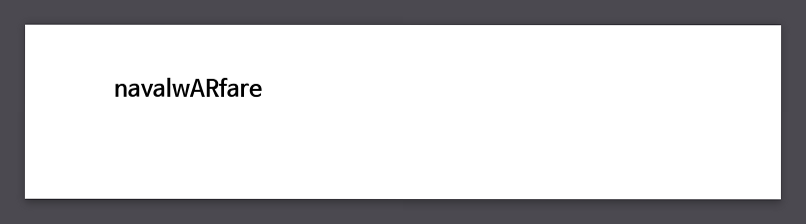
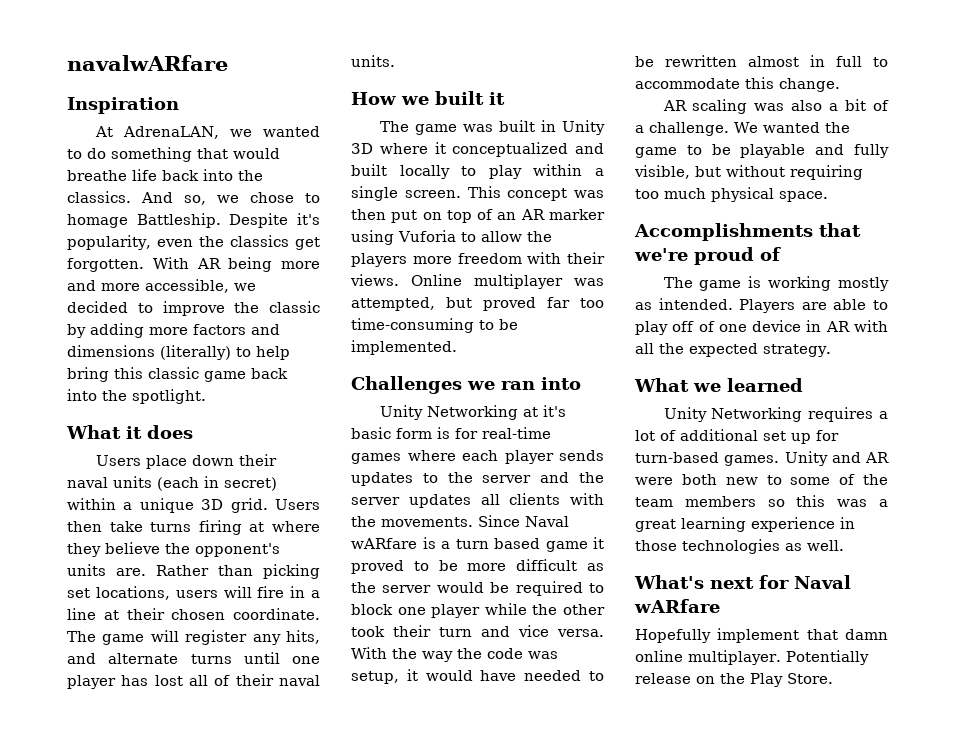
(263, 87) none -> [67,97,179,114] [94,126,320,139] [67,147,280,162] [67,169,263,181] [67,191,320,205] [67,213,320,228] [67,235,320,250] [67,257,320,272] [67,279,256,293] [67,301,320,316] [67,323,280,338] [67,345,290,360] [67,367,288,382] [67,389,206,404] [66,425,193,439] [95,454,277,469] [67,476,277,491] [67,498,320,513] [67,520,320,535] [67,542,280,557] [67,564,320,579] [67,586,320,600] [67,608,320,620] [67,630,320,645] [67,652,320,664] [67,674,320,689] [351,55,395,67] [351,91,505,105] [379,120,605,135] [351,142,604,157] [351,164,604,179] [351,186,604,201] [351,209,605,223] [351,230,552,245] [351,252,605,267] [350,274,604,289] [351,297,604,311] [351,318,518,333] [351,340,457,355] [351,376,581,394] [379,405,566,420] [351,427,551,439] [351,450,604,464] [351,472,604,486] [351,493,604,508] [351,515,569,527] [351,537,604,552] [351,559,604,574] [351,581,604,596] [351,603,605,618] [351,625,604,637] [351,647,558,662] [351,669,604,684] [635,55,888,67] [635,77,840,92] [662,99,889,114] [635,122,850,136] [635,144,889,158] [634,165,863,180] [635,187,828,202] [634,223,861,241] [634,247,781,265] [663,276,889,291] [635,298,888,313] [635,320,888,335] [635,343,831,357] [634,378,803,392] [663,407,888,422] [635,429,839,444] [635,451,889,466] [635,474,888,485] [635,495,888,507] [635,517,855,532] [635,539,844,554] [634,575,851,589] [634,599,720,613] [635,628,888,643] [635,650,869,665] [635,673,833,687] // Inspiration // At AdrenaLAN, we wanted to do something that would breathe life back into the classics. And so, we chose to homage Battleship. Despite it's popularity, even the classics get forgotten. With AR being more and more accessible, we decided to improve the classic by adding more factors and dimensions (literally) to help bring this classic game back into the spotlight. // What it does // Users place down their naval units (each in secret) within a unique 3D grid. Users then take turns firing at where they believe the opponent's units are. Rather than picking set locations, users will fire in a line at their chosen coordinate. The game will register any hits, and alternate turns until one player has lost all of their naval units. // How we built it // The game was built in Unity 3D where it conceptualized and built locally to play within a single screen. This concept was then put on top of an AR marker using Vuforia to allow the players more freedom with their views. Online multiplayer was attempted, but proved far too time-consuming to be implemented. // Challenges we ran into // Unity Networking at it's basic form is for real-time games where each player sends updates to the server and the server updates all clients with the movements. Since Naval wARfare is a turn based game it proved to be more difficult as the server would be required to block one player while the other took their turn and vice versa. With the way the code was setup, it would have needed to be rewritten almost in full to accommodate this change. // AR scaling was also a bit of a challenge. We wanted the game to be playable and fully visible, but without requiring too much physical space. // Accomplishments that we're proud of // The game is working mostly as intended. Players are able to play off of one device in AR with all the expected strategy. // What we learned // Unity Networking requires a lot of additional set up for turn-based games. Unity and AR were both new to some of the team members so this was a great learning experience in those technologies as well. // What's next for Naval wARfare // Hopefully implement that damn online multiplayer. Potentially release on the Play Store.

